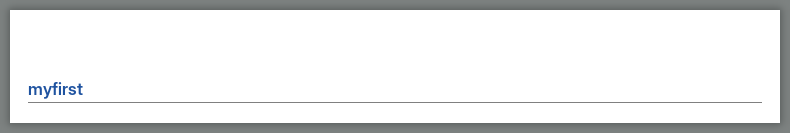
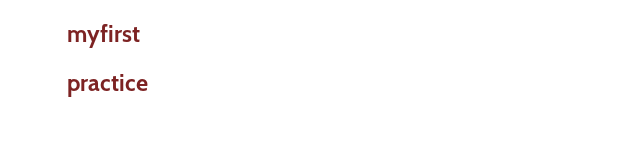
(83, 90) none -> [67,74,148,97] // practice

